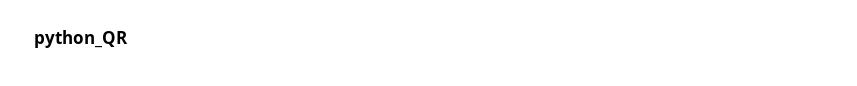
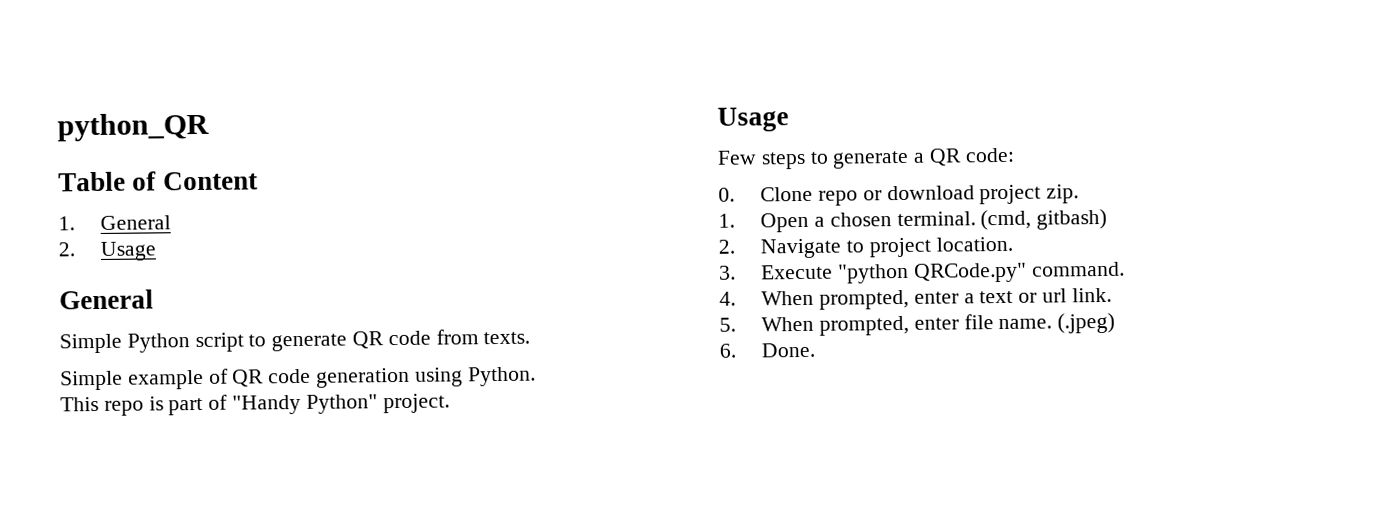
(128, 39) none -> [58,171,258,192] [58,215,172,231] [58,241,157,261] [59,289,154,310] [59,329,531,354] [60,366,536,391] [60,393,450,416] [717,107,789,132] [717,147,1015,170] [718,184,1080,206] [718,208,1108,233] [718,236,1013,259] [719,261,1125,284] [719,287,1112,310] [719,312,1116,336] [719,342,816,358] // Table of Content // 1. General // 2. Usage // General // Simple Python script to generate QR code from texts. // Simple example of QR code generation using Python. // This repo is part of "Handy Python" project. // Usage // Few steps to generate a QR code: // 0. Clone repo or download project zip. // 1. Open a chosen terminal. (cmd, gitbash) // 2. Navigate to project location. // 3. Execute "python QRCode.py" command. // 4. When prompted, enter a text or url link. // 5. When prompted, enter file name. (.jpeg) // 6. Done.

